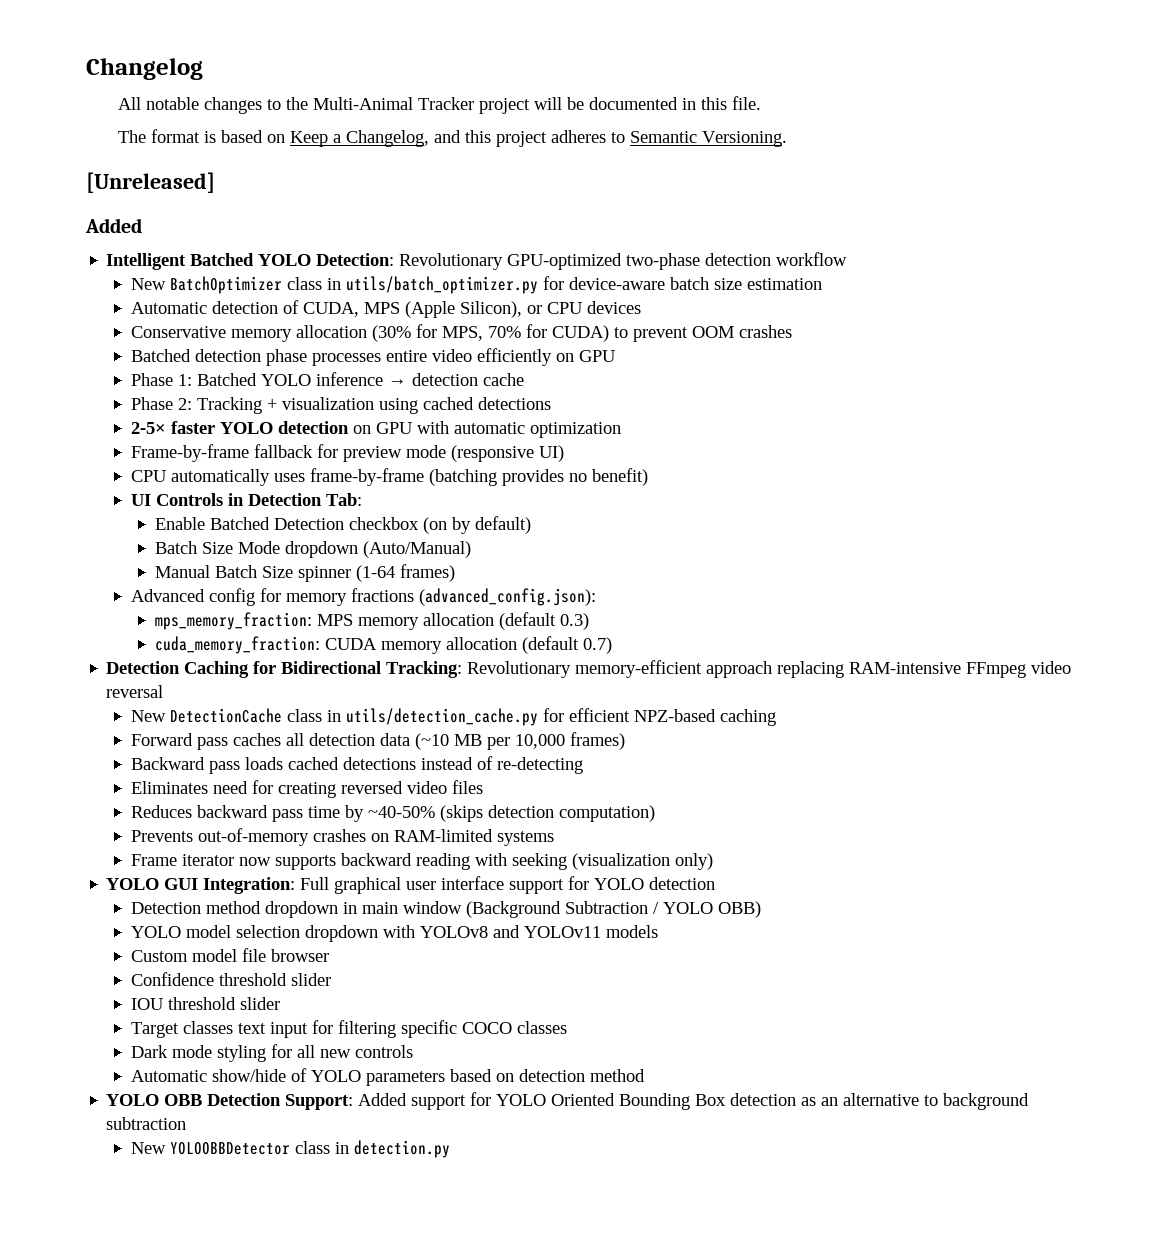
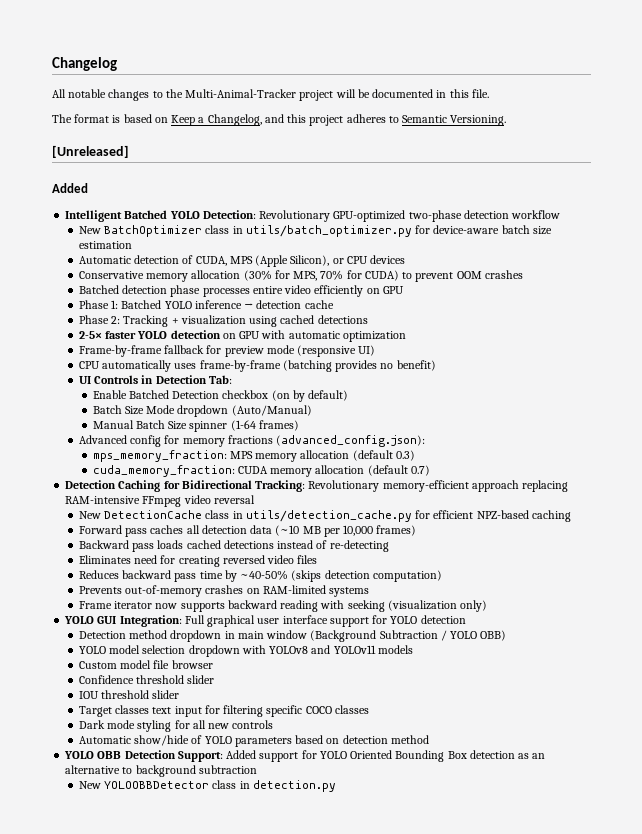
[313,97,475,110] Multi-Animal Tracker -> [185,89,297,98] Multi-Animal-Tracker

